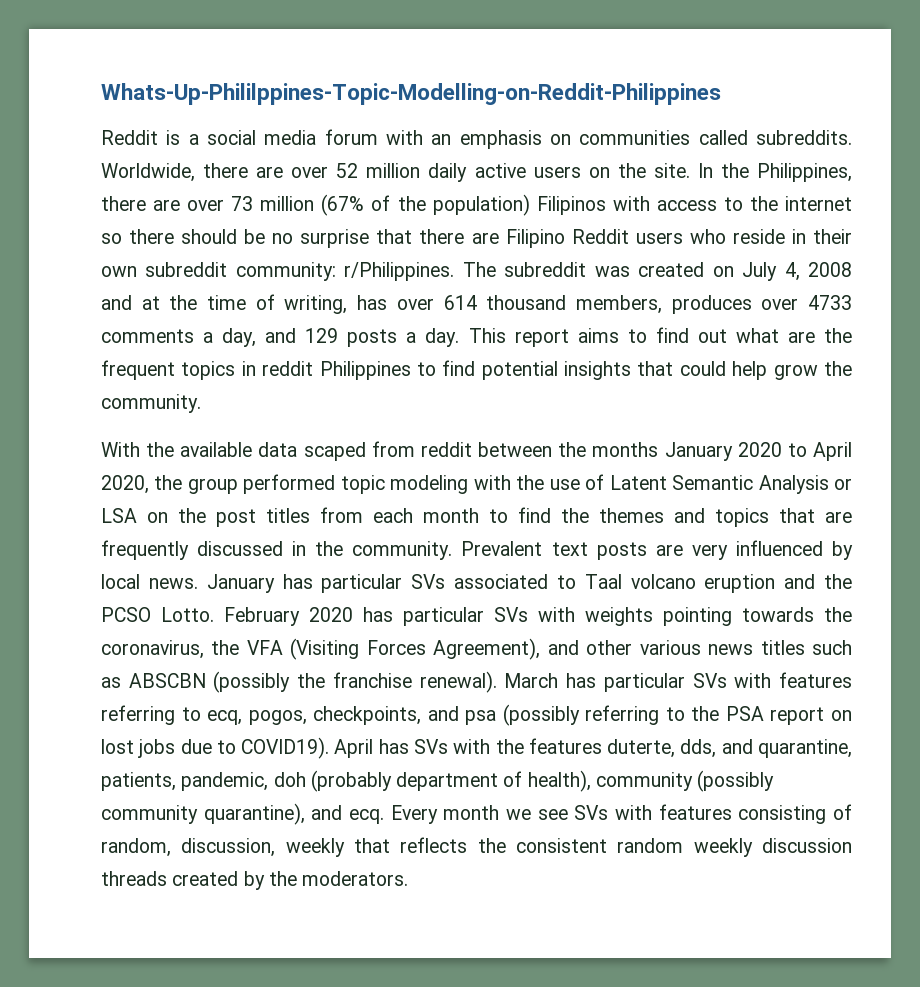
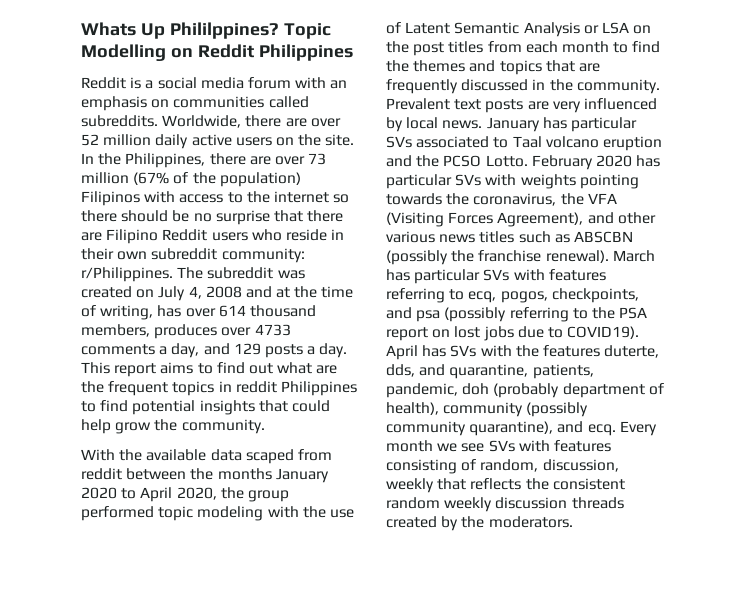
[101,83,721,105] Whats-Up-Phililppines-Topic-Modelling-on-Reddit-Philippines -> [81,22,331,39] [81,44,353,61] Whats Up Phililppines? Topic Modelling on Reddit Philippines

